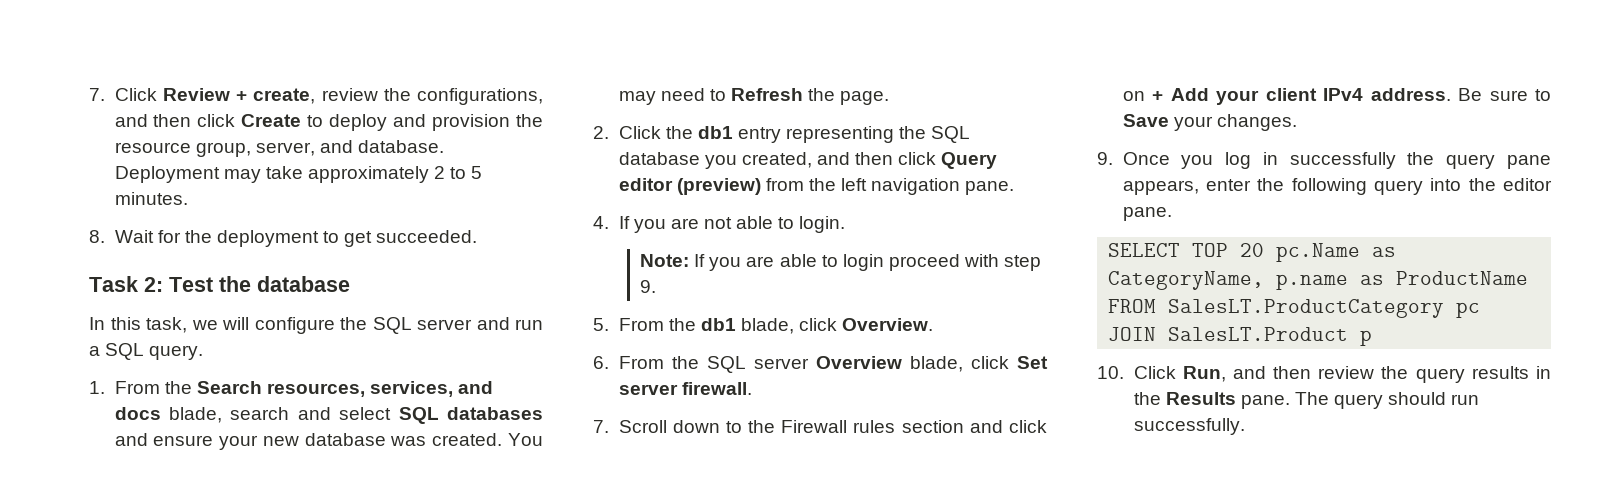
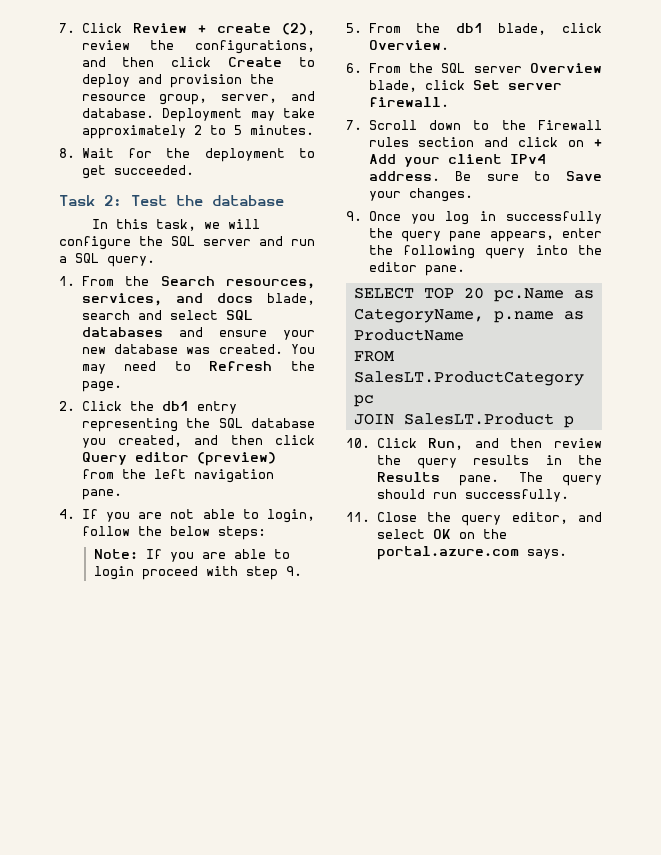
[253,88,316,104] create, -> [216,23,315,35] create (2),
[799,216,846,233] login. -> [267,509,315,523] [81,526,266,540] login, follow the below steps:
(1245, 426) none -> [346,512,602,526] [376,529,507,539] [376,546,567,560] // 11. Close the query editor, and select OK on the portal.azure.com says.

